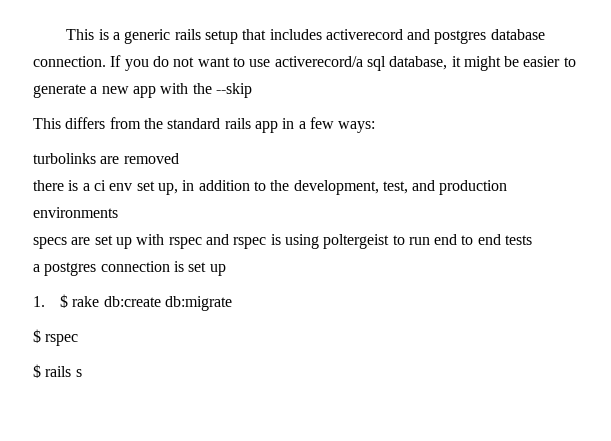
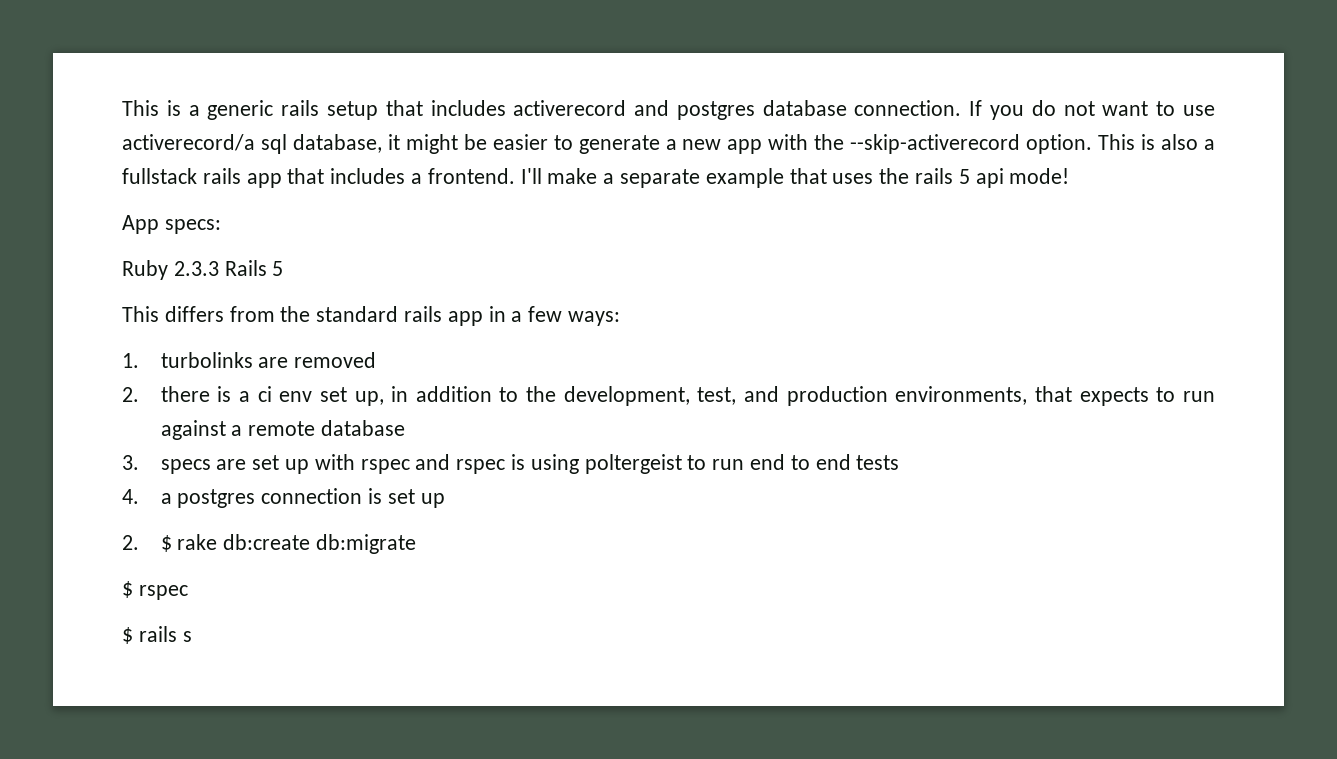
[215,83,252,98] --skip -> [850,134,1215,154] [122,168,1070,188] [122,215,221,234] [122,260,284,280] --skip-activerecord option. This is also a fullstack rails app that includes a frontend. I'll make a separate example that uses the rails 5 api mode! // App specs: // Ruby 2.3.3 Rails 5
(376, 127) none -> [122,353,139,368] 1.
(179, 158) none -> [122,387,139,402] 2.
[33,207,118,218] environments // -> [895,386,1216,406] [160,420,406,440] [122,455,139,470] environments, that expects to run against a remote database // 3.
(533, 240) none -> [122,489,139,504] 4.
[33,296,45,307] 1. -> [122,535,139,550] 2.

